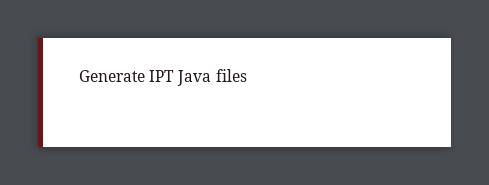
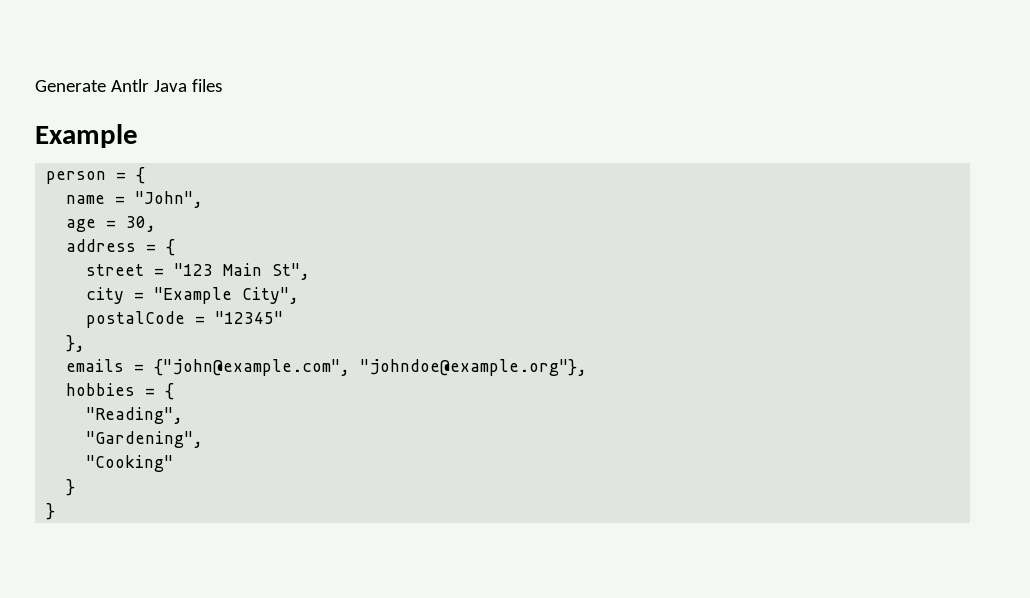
[149,70,175,82] IPT -> [110,79,149,92] Antlr
(247, 75) none -> [35,124,138,148] [46,167,146,184] [66,191,204,208] [66,216,157,232] [66,239,176,256] [86,263,311,280] [86,287,300,304] [86,311,284,328] [66,335,86,352] [66,359,588,376] [66,383,175,400] [86,407,184,424] [86,431,204,448] [86,455,174,472] [66,479,76,496] [46,503,56,520] // Example // person = { // name = "John", // age = 30, // address = { // street = "123 Main St", // city = "Example City", // postalCode = "12345" // }, // emails = {"john@example.com", "johndoe@example.org"}, // hobbies = { // "Reading", // "Gardening", // "Cooking" // } // }

